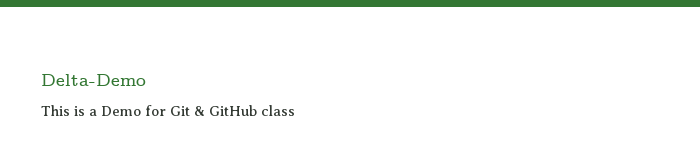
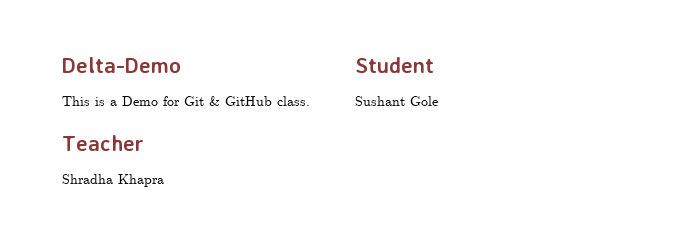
[261,105,295,116] class -> [277,96,310,106] [62,135,144,151] [62,174,164,187] [355,57,434,73] [355,96,438,106] class. // Teacher // Shradha Khapra // Student // Sushant Gole

